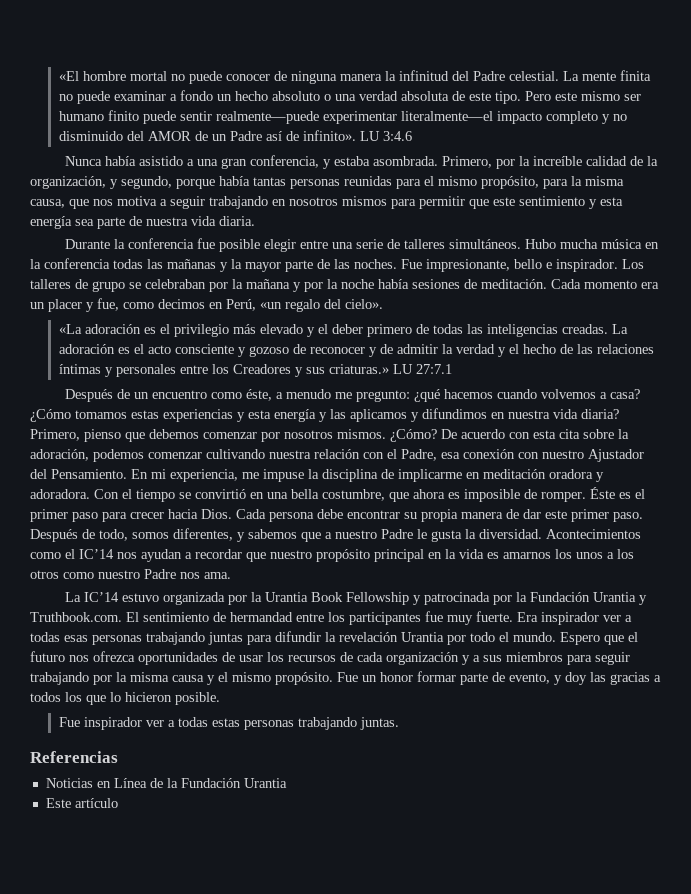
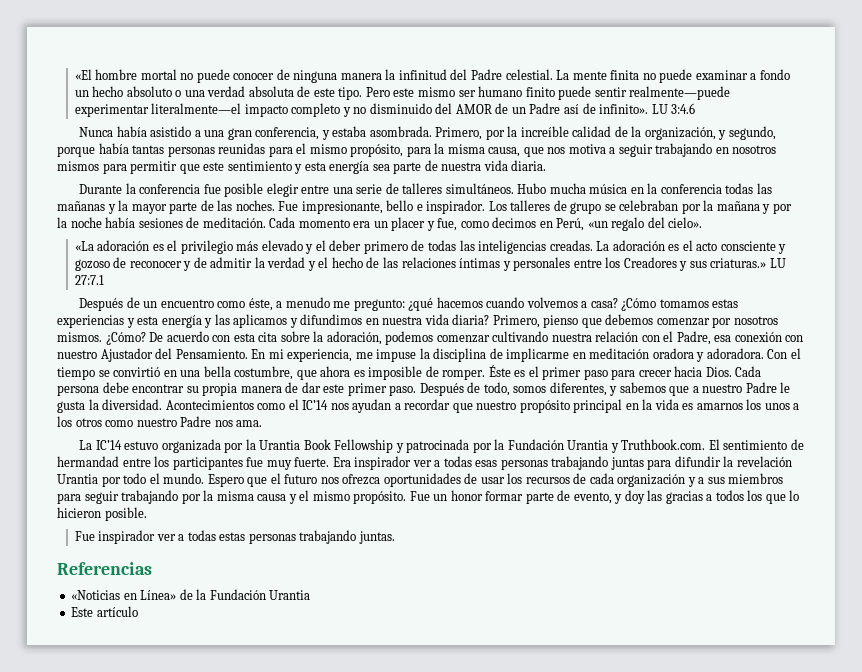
[45,778,147,788] Noticias en Línea -> [71,590,177,600] «Noticias en Línea»

